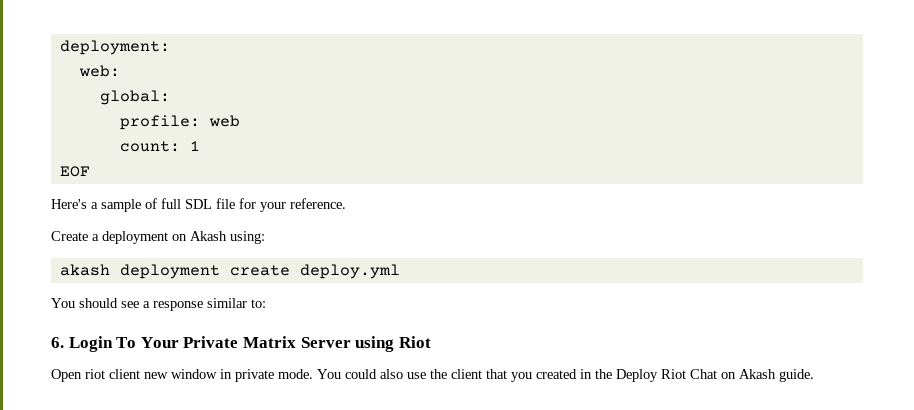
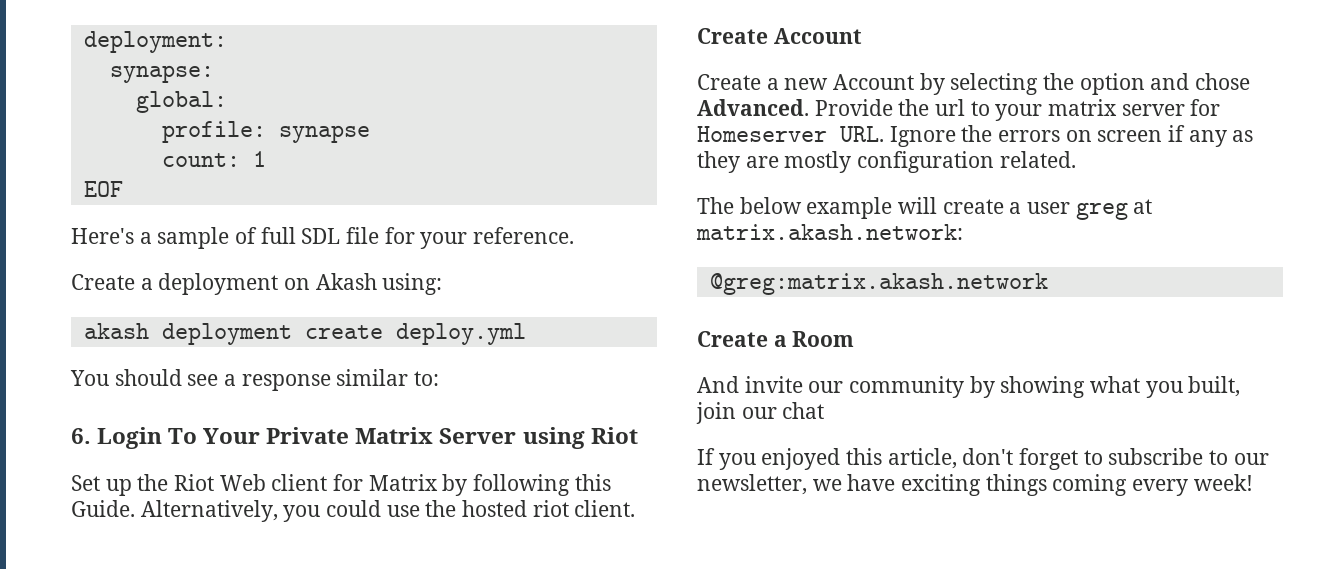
[78,65,120,77] web: -> [109,65,214,83] synapse:
[208,115,240,127] web -> [278,125,370,143] synapse
[51,369,814,382] Open riot client new window in private mode. You could also use the client that you created in the Deploy Riot Chat on Akash guide. -> [71,474,611,496] [71,500,636,522] [697,28,862,44] [697,73,1251,95] [697,99,1221,121] [697,125,1254,147] [697,151,1076,173] [697,197,1153,220] [696,224,963,240] [709,273,1048,295] [697,331,855,347] [697,376,1241,398] [696,402,825,424] [697,448,1269,470] [697,474,1253,496] Set up the Riot Web client for Matrix by following this Guide. Alternatively, you could use the hosted riot client. // Create Account // Create a new Account by selecting the option and chose Advanced. Provide the url to your matrix server for Homeserver URL. Ignore the errors on screen if any as they are mostly configuration related. // The below example will create a user greg at matrix.akash.network: // @greg:matrix.akash.network // Create a Room // And invite our community by showing what you built, join our chat // If you enjoyed this article, don't forget to subscribe to our newsletter, we have exciting things coming every week!

